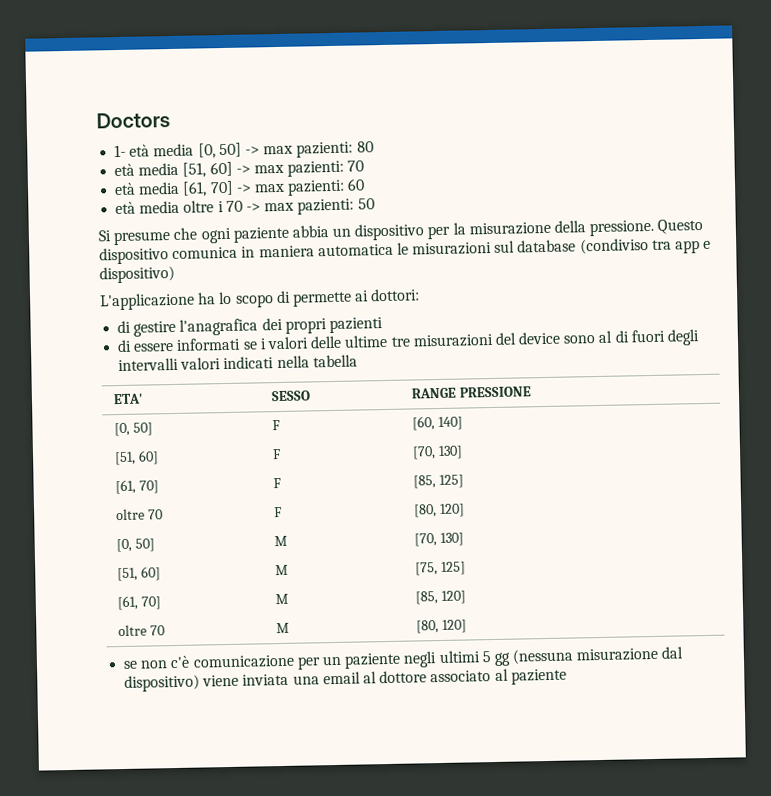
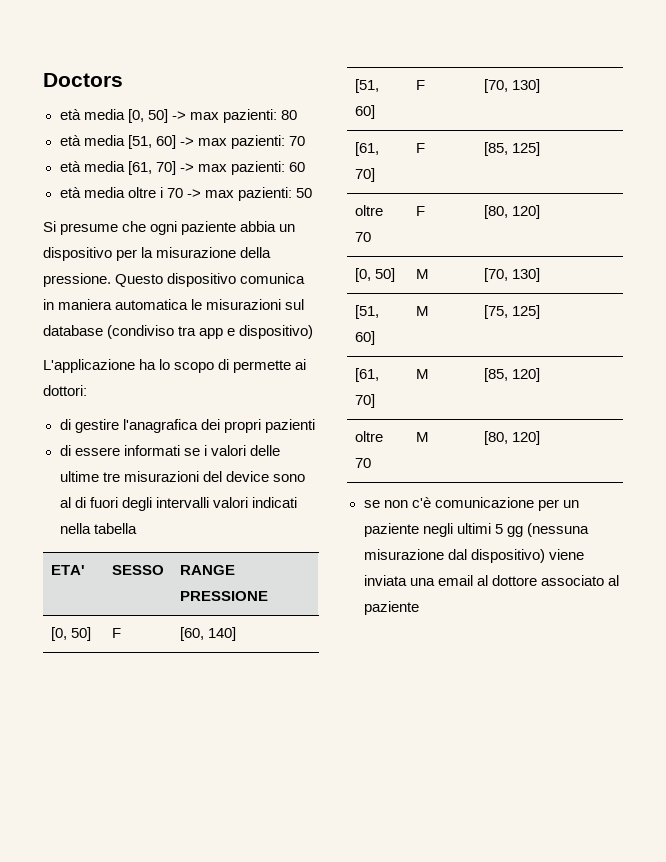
[114,144,127,158] 1- -> (123, 80) none

